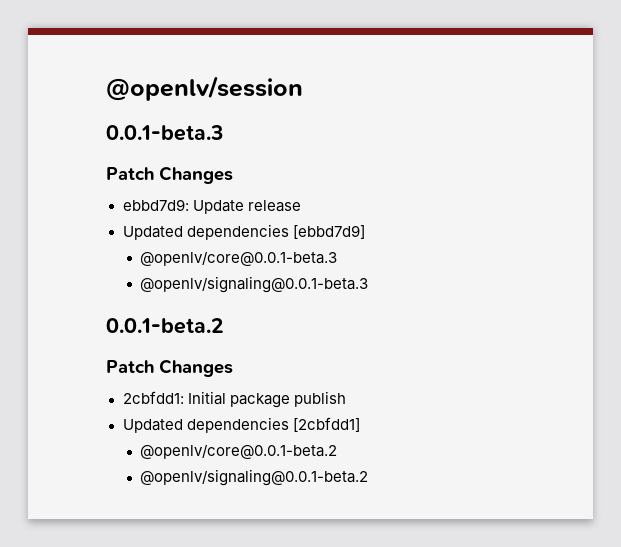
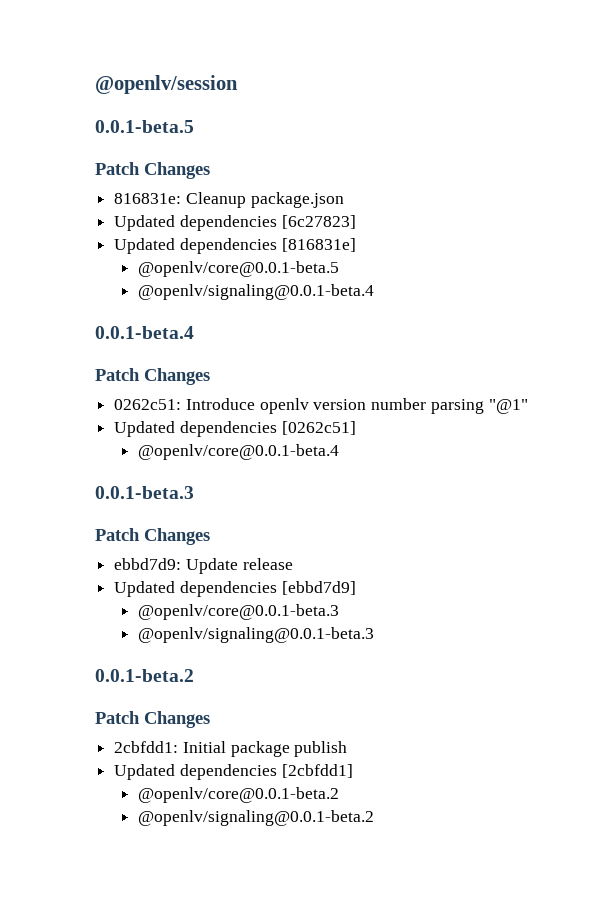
(303, 88) none -> [95,120,194,133] [95,162,210,179] [114,192,344,208] [114,215,356,231] [114,238,356,254] [137,261,339,277] [137,284,374,300] [95,326,194,339] [95,368,210,385] [114,398,528,414] [114,421,356,437] [137,444,339,460] // 0.0.1-beta.5 // Patch Changes // 816831e: Cleanup package.json // Updated dependencies [6c27823] // Updated dependencies [816831e] // @openlv/core@0.0.1-beta.5 // @openlv/signaling@0.0.1-beta.4 // 0.0.1-beta.4 // Patch Changes // 0262c51: Introduce openlv version number parsing "@1" // Updated dependencies [0262c51] // @openlv/core@0.0.1-beta.4

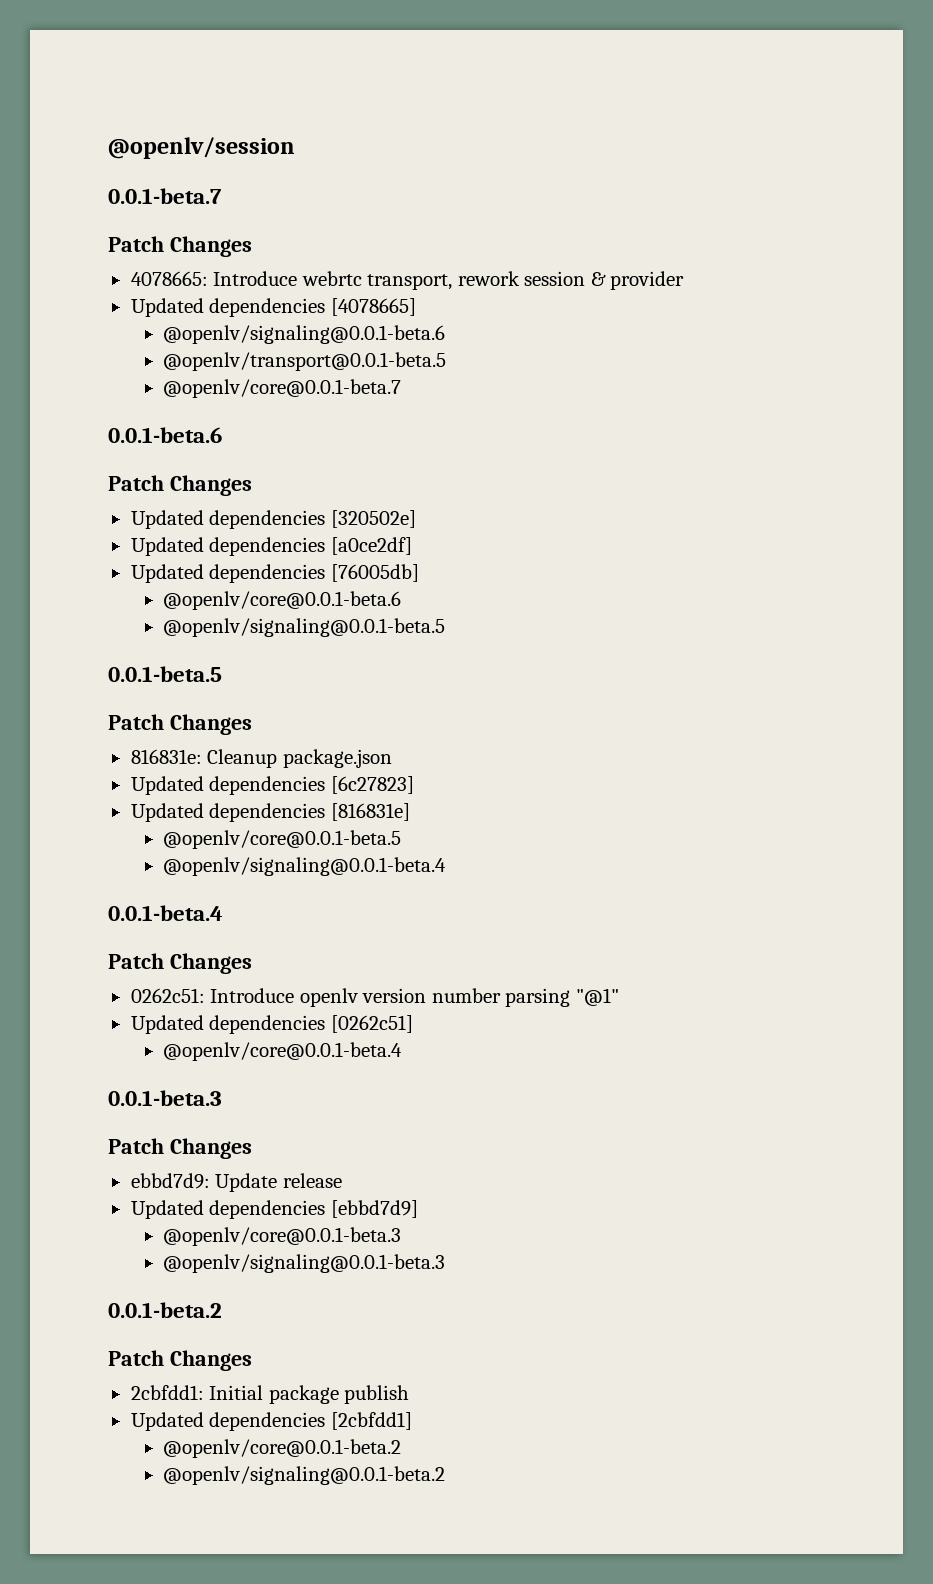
(238, 84) none -> [108,188,222,204] [108,236,252,257] [130,271,685,290] [130,298,416,317] [163,325,446,344] [163,352,447,371] [163,379,402,398] [108,427,222,443] [108,475,252,496] [130,510,416,529] [130,537,412,556] [130,564,419,583] [163,591,402,610] [163,618,446,637] // 0.0.1-beta.7 // Patch Changes // 4078665: Introduce webrtc transport, rework session & provider // Updated dependencies [4078665] // @openlv/signaling@0.0.1-beta.6 // @openlv/transport@0.0.1-beta.5 // @openlv/core@0.0.1-beta.7 // 0.0.1-beta.6 // Patch Changes // Updated dependencies [320502e] // Updated dependencies [a0ce2df] // Updated dependencies [76005db] // @openlv/core@0.0.1-beta.6 // @openlv/signaling@0.0.1-beta.5

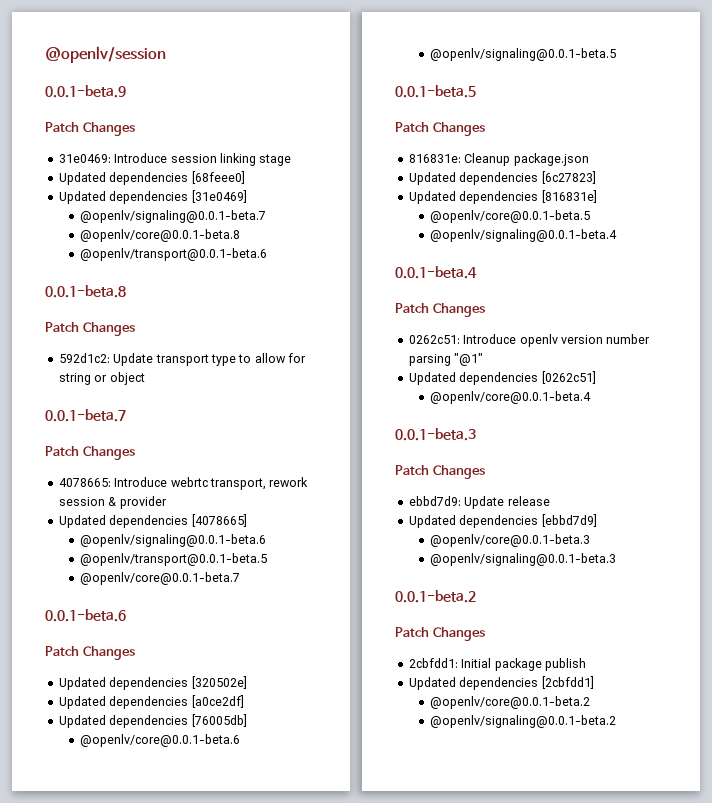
(295, 148) none -> [45,85,126,98] [45,122,135,136] [58,153,292,166] [58,171,245,185] [58,190,247,204] [80,210,267,223] [80,229,241,242] [80,248,268,261] [45,285,126,298] [45,322,135,336] [58,353,306,366] [58,372,145,385] // 0.0.1-beta.9 // Patch Changes // 31e0469: Introduce session linking stage // Updated dependencies [68feee0] // Updated dependencies [31e0469] // @openlv/signaling@0.0.1-beta.7 // @openlv/core@0.0.1-beta.8 // @openlv/transport@0.0.1-beta.6 // 0.0.1-beta.8 // Patch Changes // 592d1c2: Update transport type to allow for string or object

